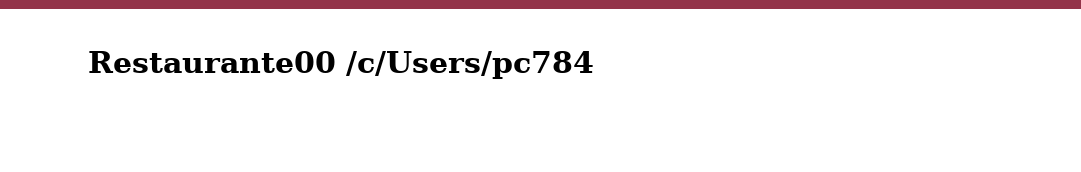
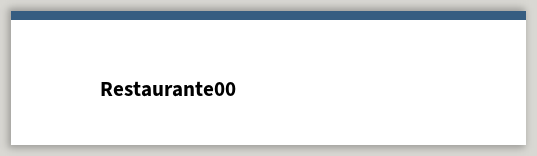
[346,51,594,79] /c/Users/pc784 -> (236, 89) none

